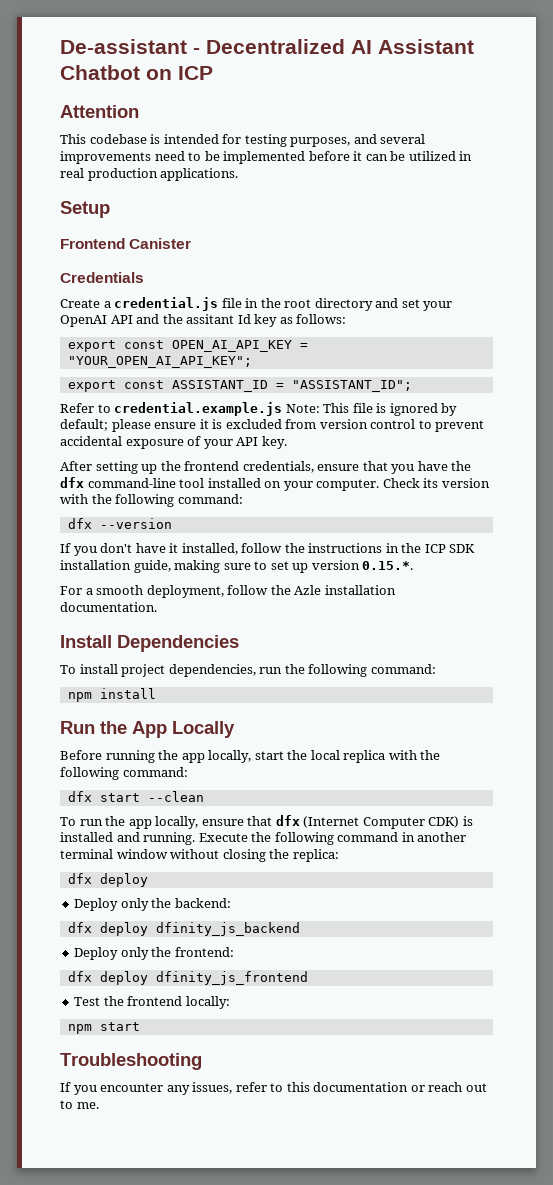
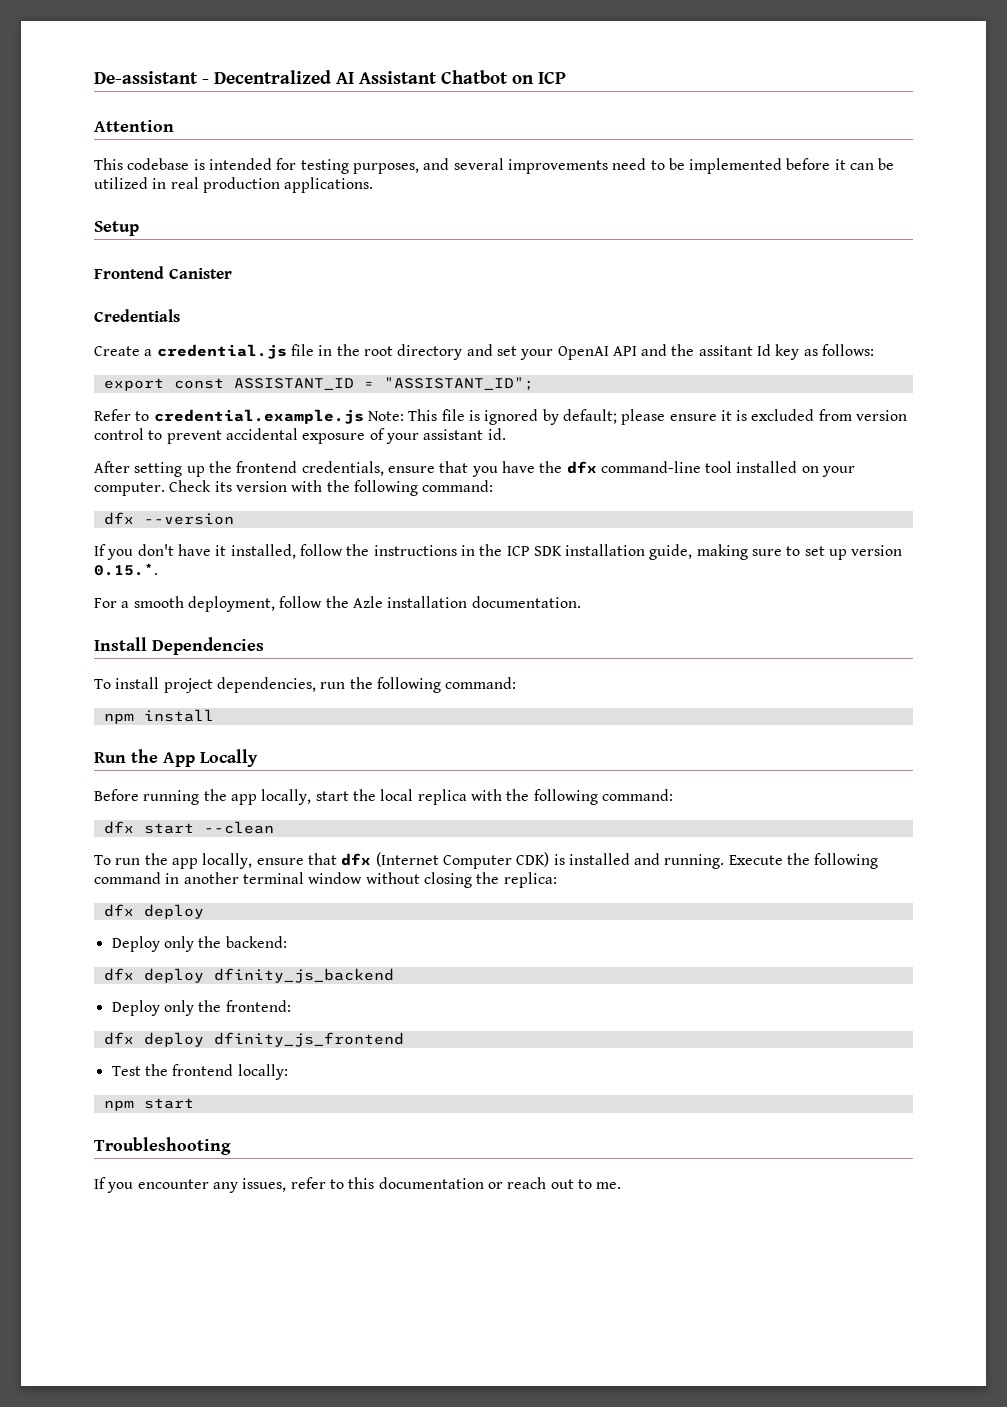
[67,340,308,352] [67,356,252,368] // export const OPEN_AI_API_KEY = "YOUR_OPEN_AI_API_KEY"; -> (875, 350) none
[236,436,287,449] API key. -> [423,428,506,440] assistant id.

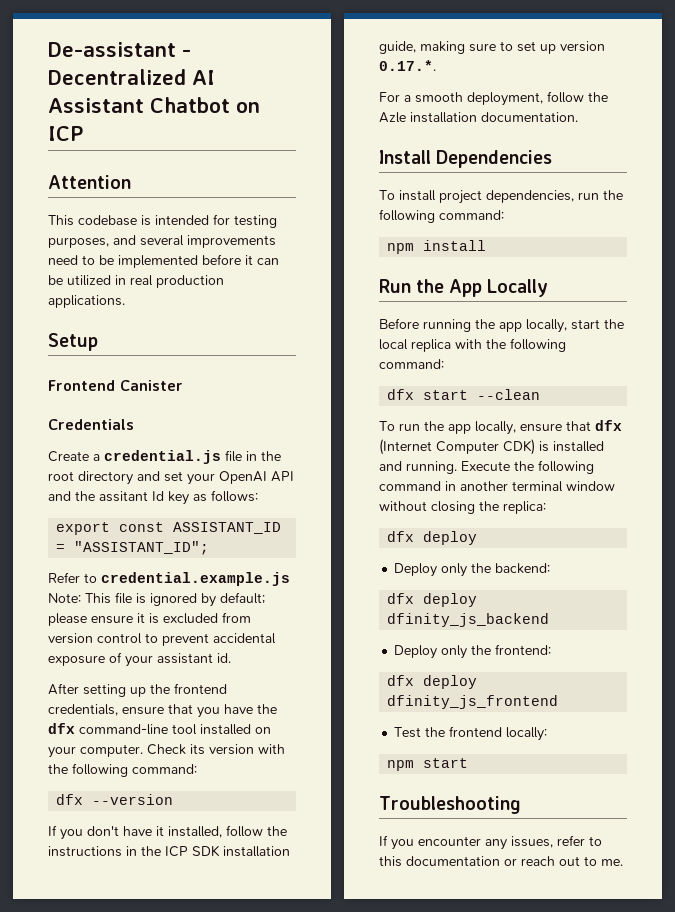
[94,563,158,576] 0.15.*. -> [379,60,436,71] 0.17.*.

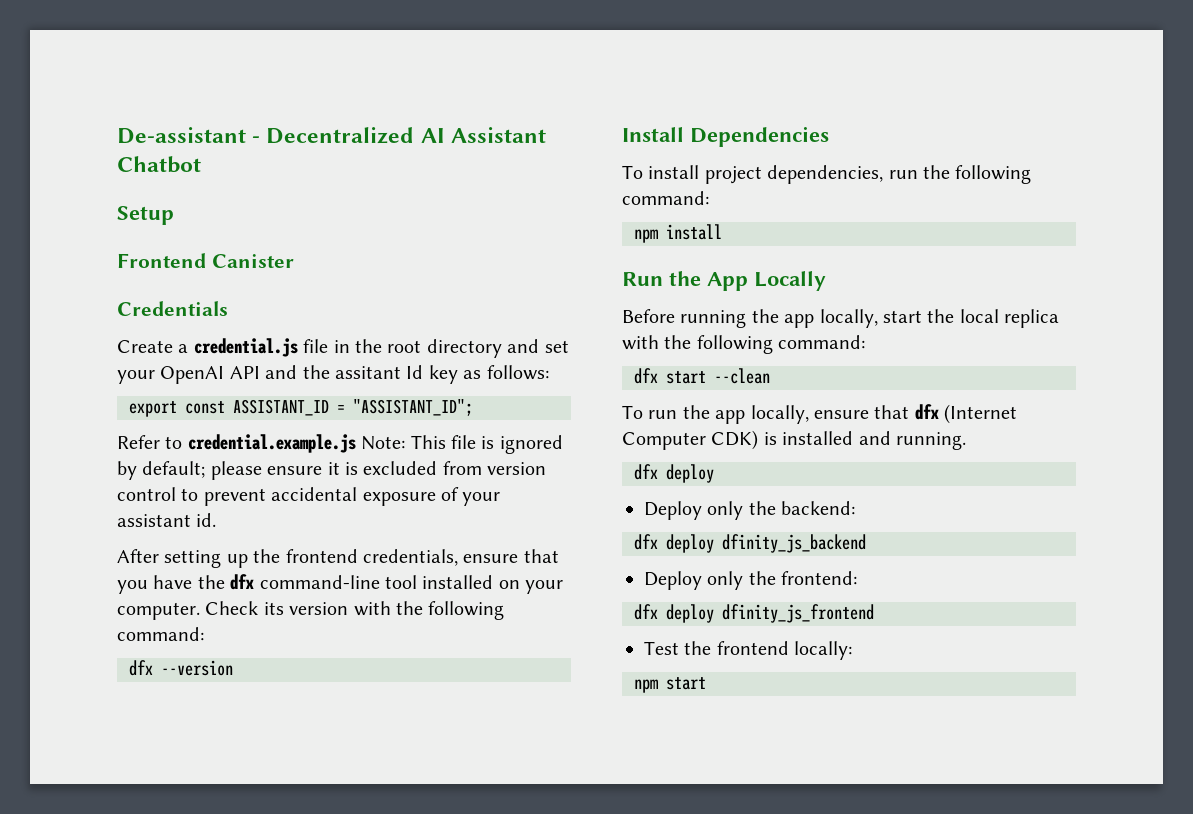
[236,102,260,113] [48,126,83,141] [48,175,131,189] [48,214,277,228] [48,235,276,248] [48,254,279,268] [48,275,224,288] [48,295,125,308] on ICP // Attention // This codebase is intended for testing purposes, and several improvements need to be implemented before it can be utilized in real production applications. -> (201, 164) none
[48,825,287,840] [48,845,290,857] [379,41,605,54] [379,60,436,71] [379,91,608,106] [379,112,578,123] // If you don't have it installed, follow the instructions in the ICP SDK installation guide, making sure to set up version 0.17.*. // For a smooth deployment, follow the Azle installation documentation. -> (233, 668) none
[461,460,594,474] [379,481,615,492] [379,501,546,514] Execute the following command in another terminal window without closing the replica: -> (966, 441) none
[379,796,521,814] [379,835,602,850] [379,856,623,867] // Troubleshooting // If you encounter any issues, refer to this documentation or reach out to me. -> (706, 683) none

